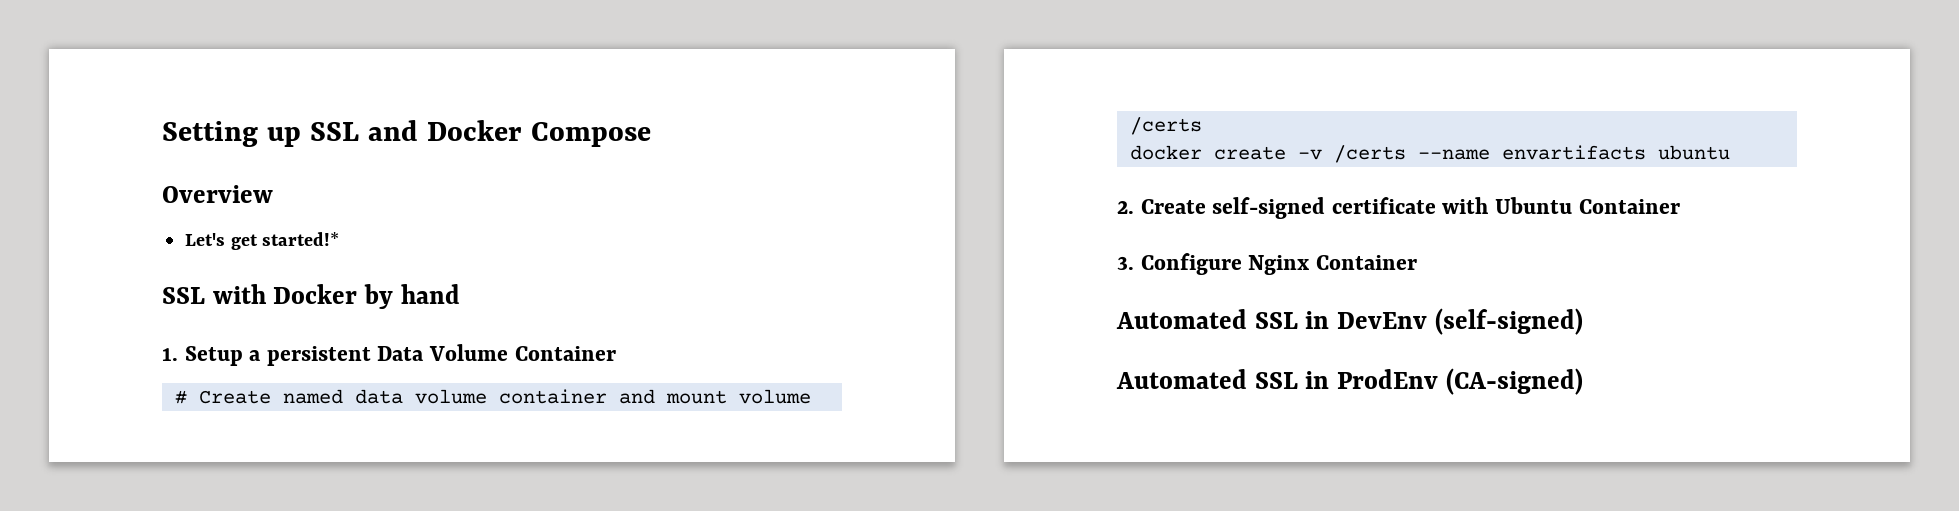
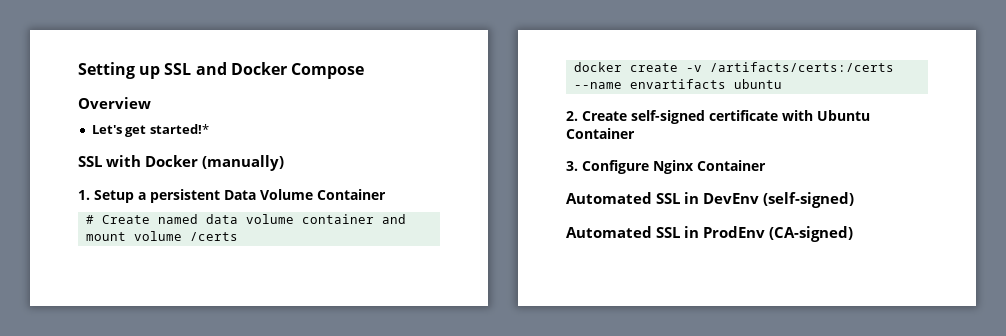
[364,284,460,309] by hand -> [202,155,284,171] (manually)
[1333,145,1406,163] /certs -> [709,62,894,72] /artifacts/certs:/certs

